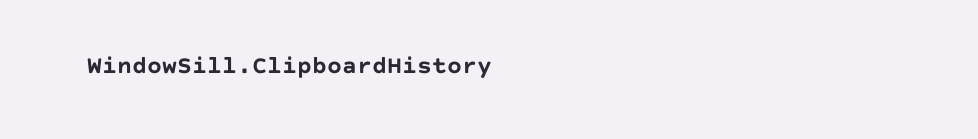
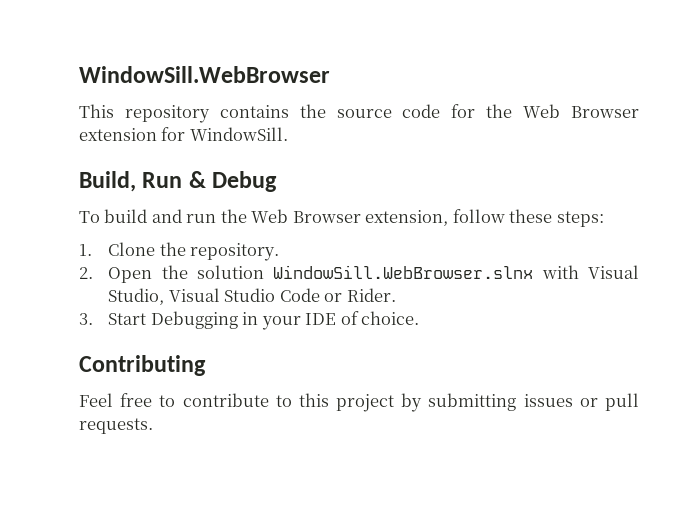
[87,56,492,79] WindowSill.ClipboardHistory -> [79,66,330,83] [79,104,640,123] [79,127,288,141] [79,171,278,192] [79,209,604,227] [79,242,280,261] [79,265,639,283] [108,288,396,305] [79,311,420,330] [79,355,206,376] [79,393,639,412] [79,418,153,434] WindowSill.WebBrowser // This repository contains the source code for the Web Browser extension for WindowSill. // Build, Run & Debug // To build and run the Web Browser extension, follow these steps: // 1. Clone the repository. // 2. Open the solution WindowSill.WebBrowser.slnx with Visual Studio, Visual Studio Code or Rider. // 3. Start Debugging in your IDE of choice. // Contributing // Feel free to contribute to this project by submitting issues or pull requests.

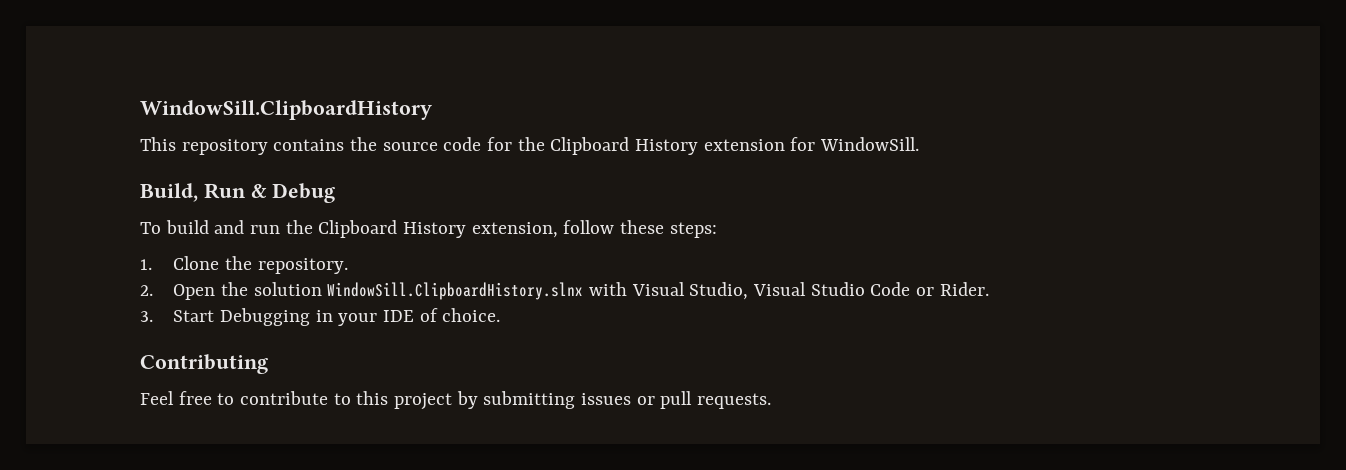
[79,66,330,83] WindowSill.WebBrowser -> [140,100,432,120] WindowSill.ClipboardHistory
[523,104,640,118] Web Browser -> [550,137,699,155] Clipboard History
[251,209,361,223] Web Browser -> [318,220,467,238] Clipboard History
[273,265,534,279] WindowSill.WebBrowser.slnx -> [327,282,584,300] WindowSill.ClipboardHistory.slnx

